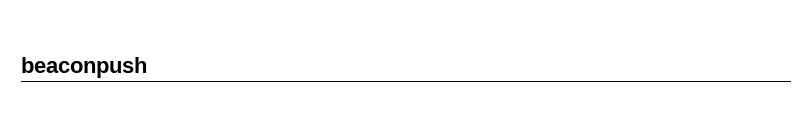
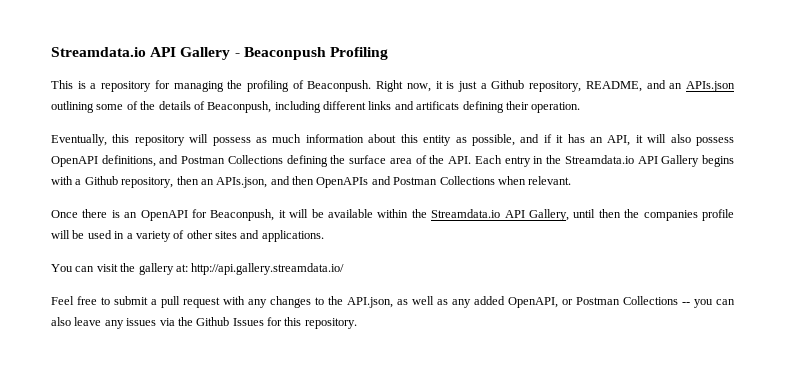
[21,57,147,78] beaconpush -> [51,47,388,60] [51,80,735,92] [51,101,581,113] [51,134,734,146] [51,155,735,167] [51,176,572,188] [51,209,734,221] [51,230,324,242] [51,263,345,275] [51,296,735,308] [51,317,357,329] Streamdata.io API Gallery - Beaconpush Profiling // This is a repository for managing the profiling of Beaconpush. Right now, it is just a Github repository, README, and an APIs.json outlining some of the details of Beaconpush, including different links and artificats defining their operation. // Eventually, this repository will possess as much information about this entity as possible, and if it has an API, it will also possess OpenAPI definitions, and Postman Collections defining the surface area of the API. Each entry in the Streamdata.io API Gallery begins with a Github repository, then an APIs.json, and then OpenAPIs and Postman Collections when relevant. // Once there is an OpenAPI for Beaconpush, it will be available within the Streamdata.io API Gallery, until then the companies profile will be used in a variety of other sites and applications. // You can visit the gallery at: http://api.gallery.streamdata.io/ // Feel free to submit a pull request with any changes to the API.json, as well as any added OpenAPI, or Postman Collections -- you can also leave any issues via the Github Issues for this repository.

